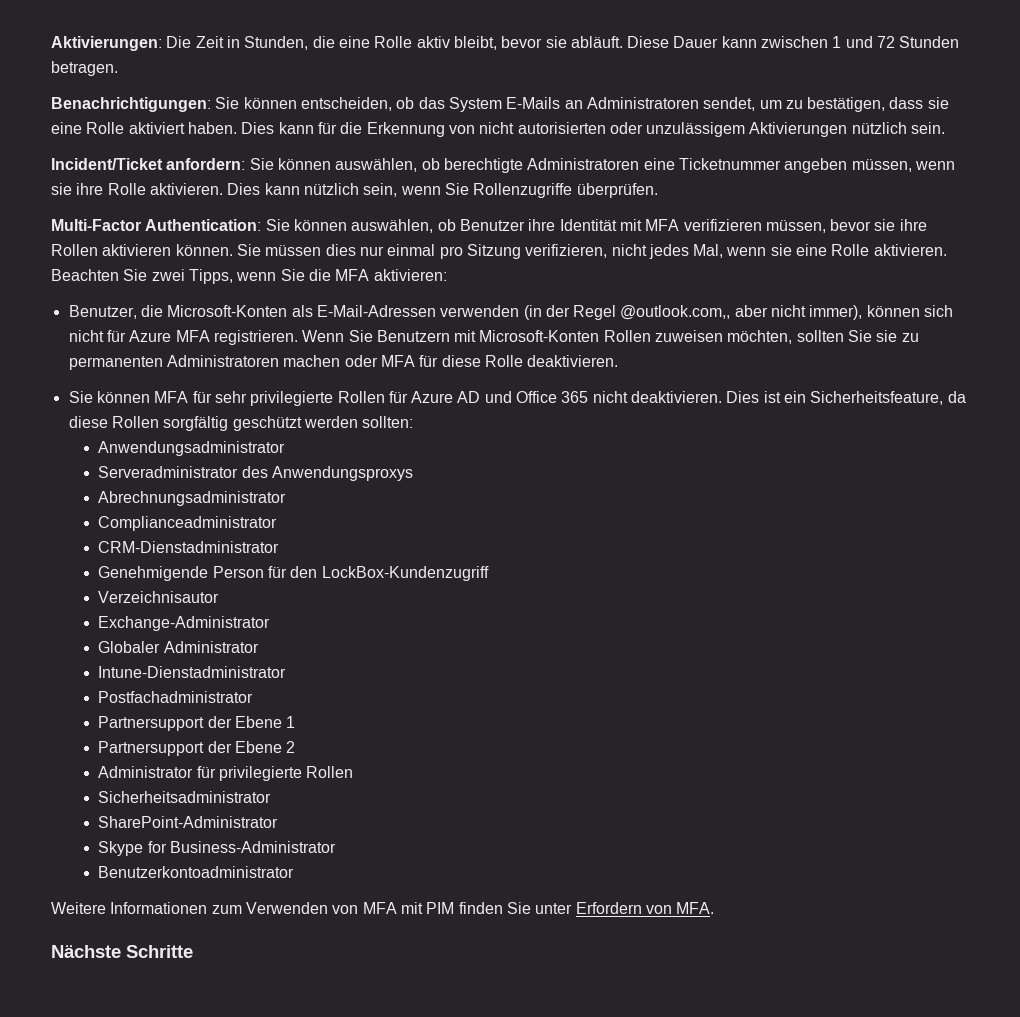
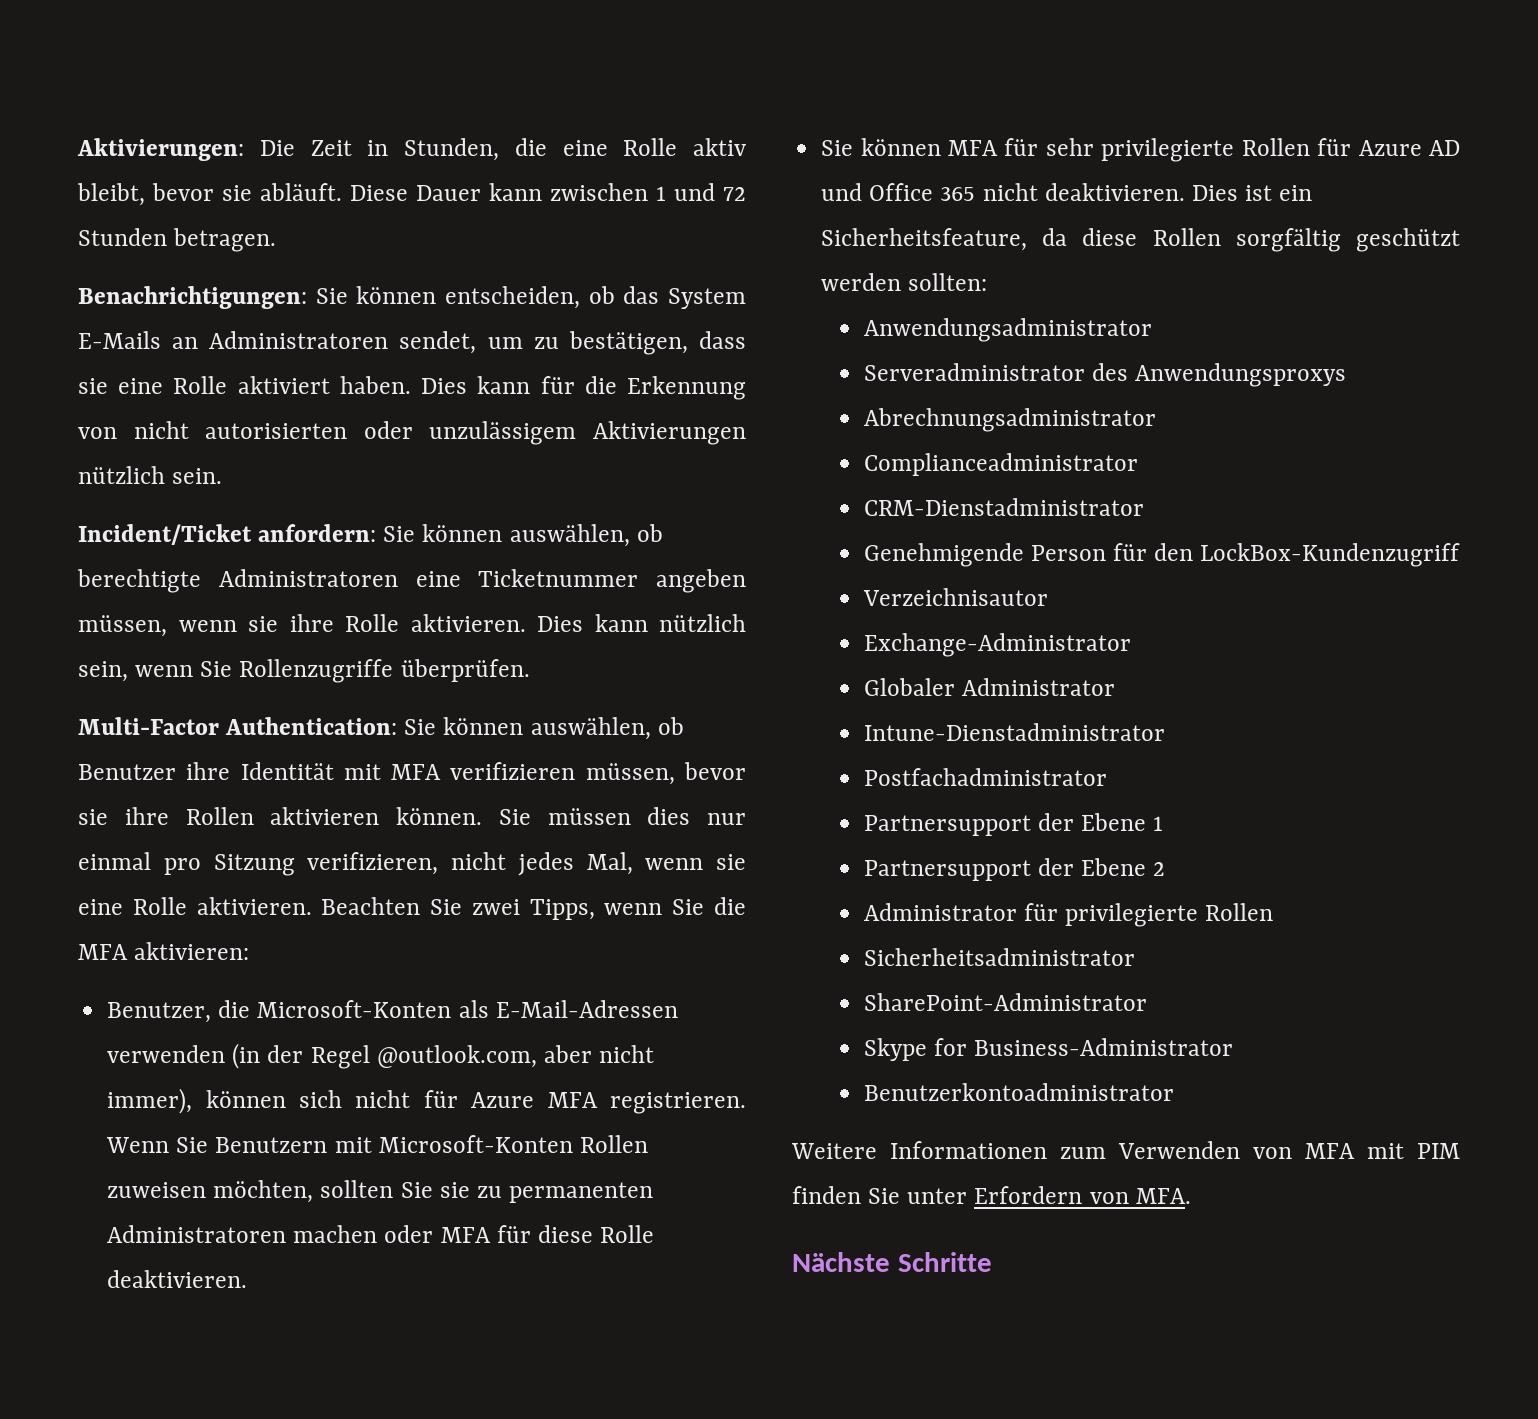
[620,305,731,320] @outlook.com,, -> [376,1045,537,1068] @outlook.com,

